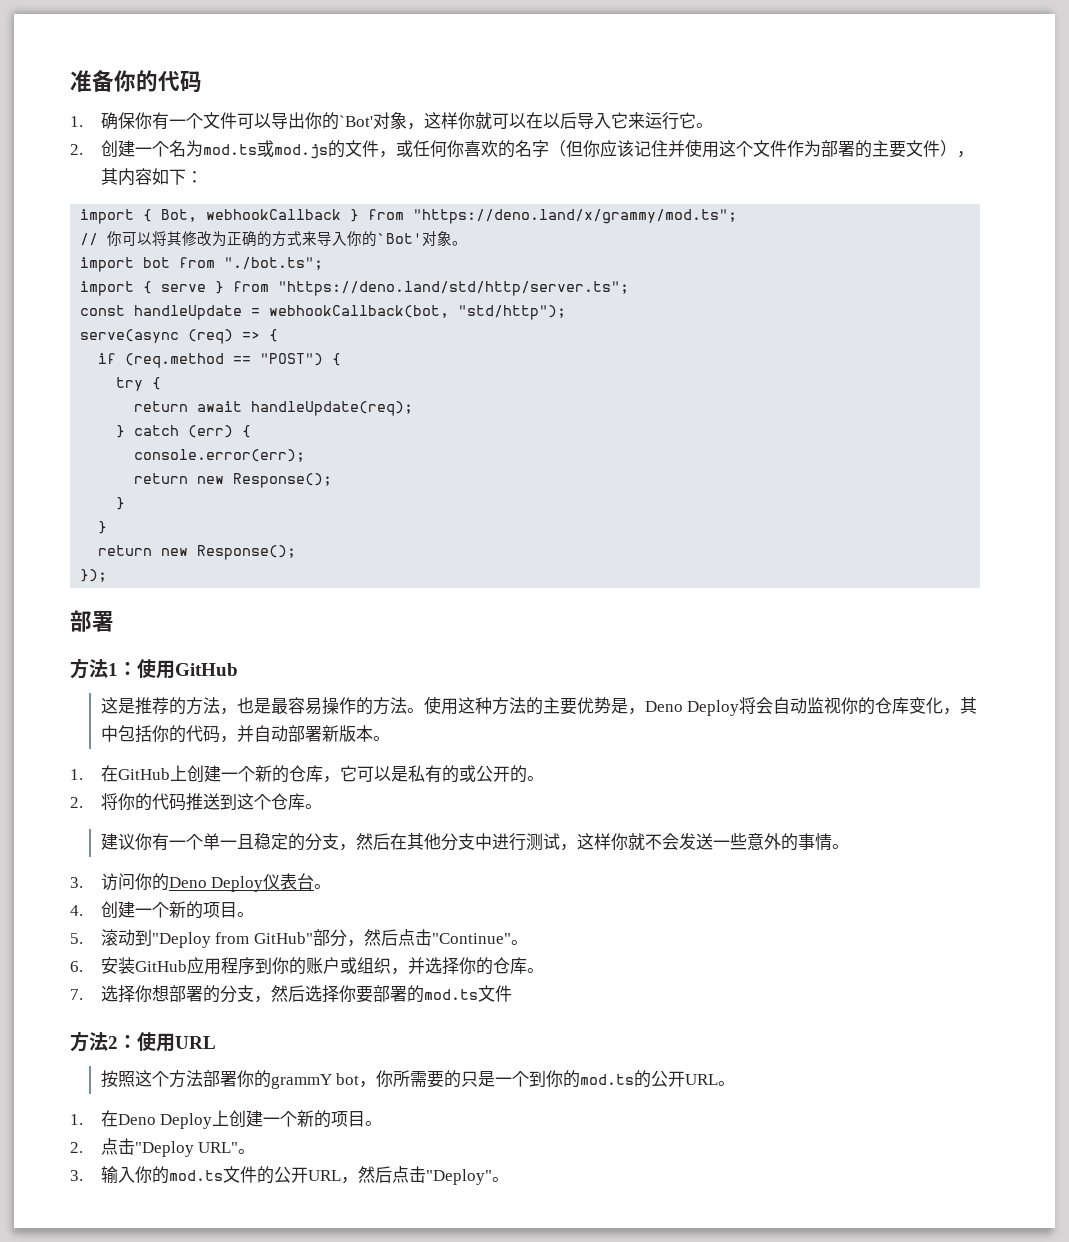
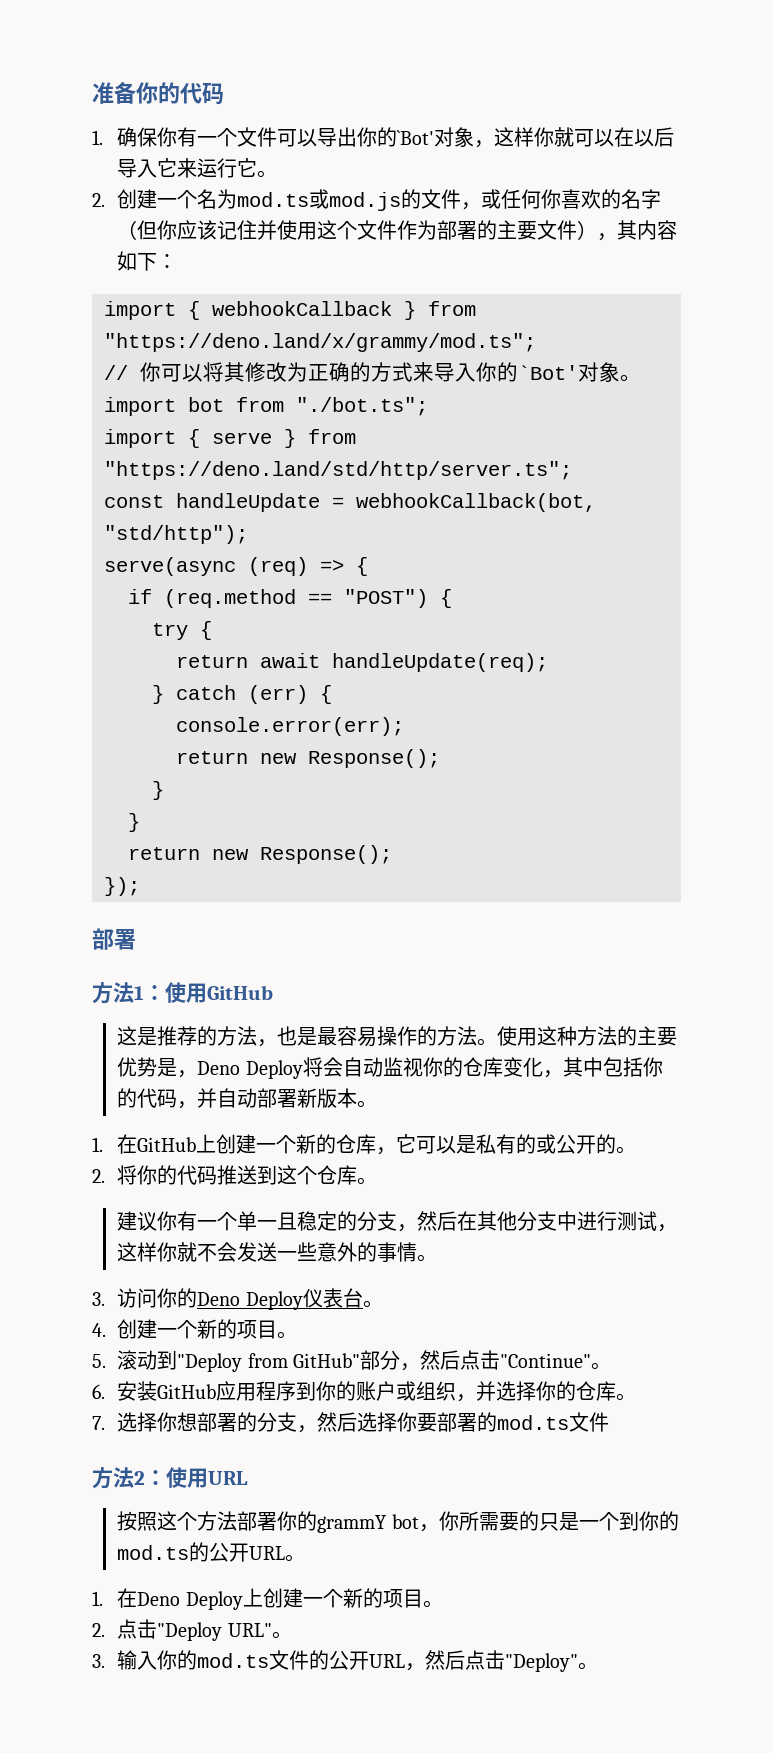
[161,209,198,222] Bot, -> (200, 310) none

